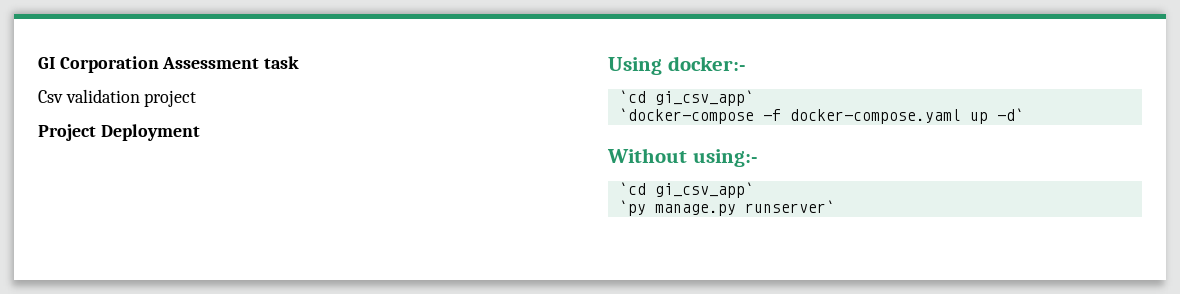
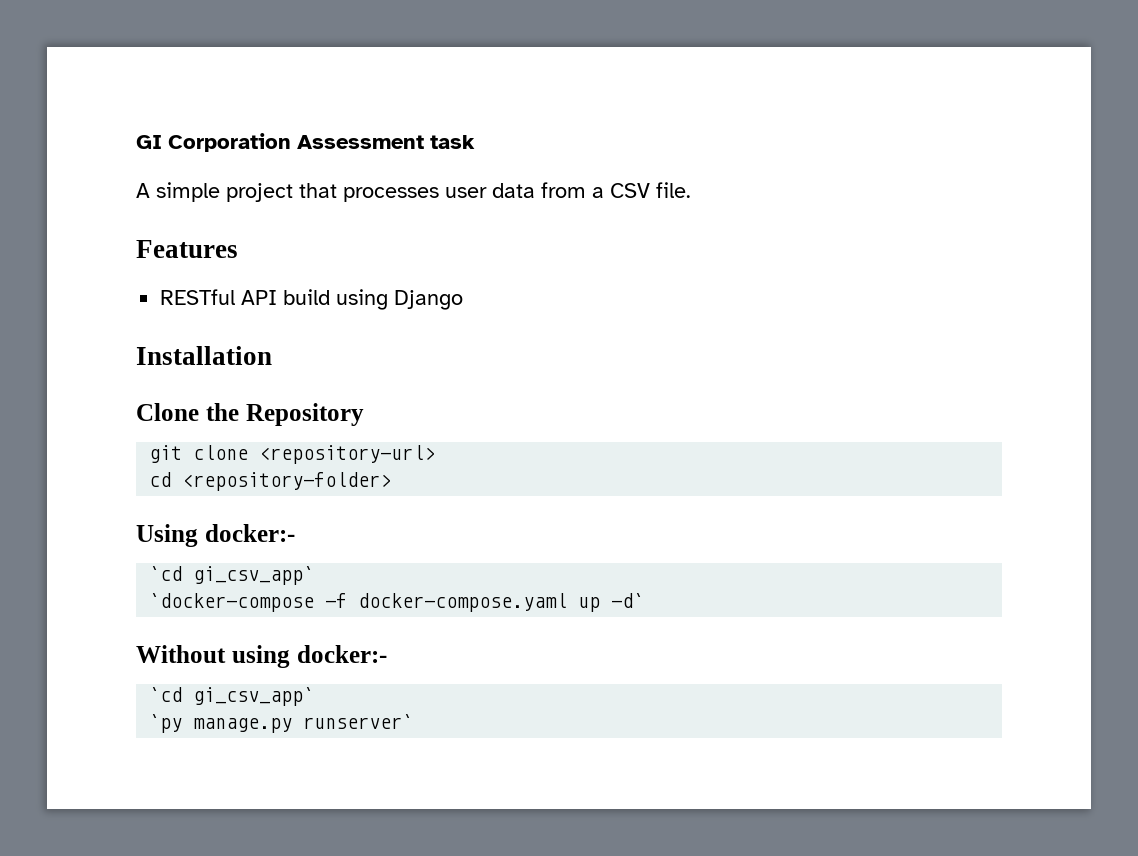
[38,89,140,103] Csv validation -> [136,182,220,202] A simple
[38,124,200,141] // Project Deployment -> [299,182,691,202] [136,240,238,258] [160,289,464,310] [136,346,272,365] [136,403,364,426] [149,445,436,464] [149,472,392,491] that processes user data from a CSV file. // Features // RESTful API build using Django // Installation // Clone the Repository // git clone <repository-url> // cd <repository-folder>
[692,149,758,167] using:- -> [231,645,387,668] using docker:-

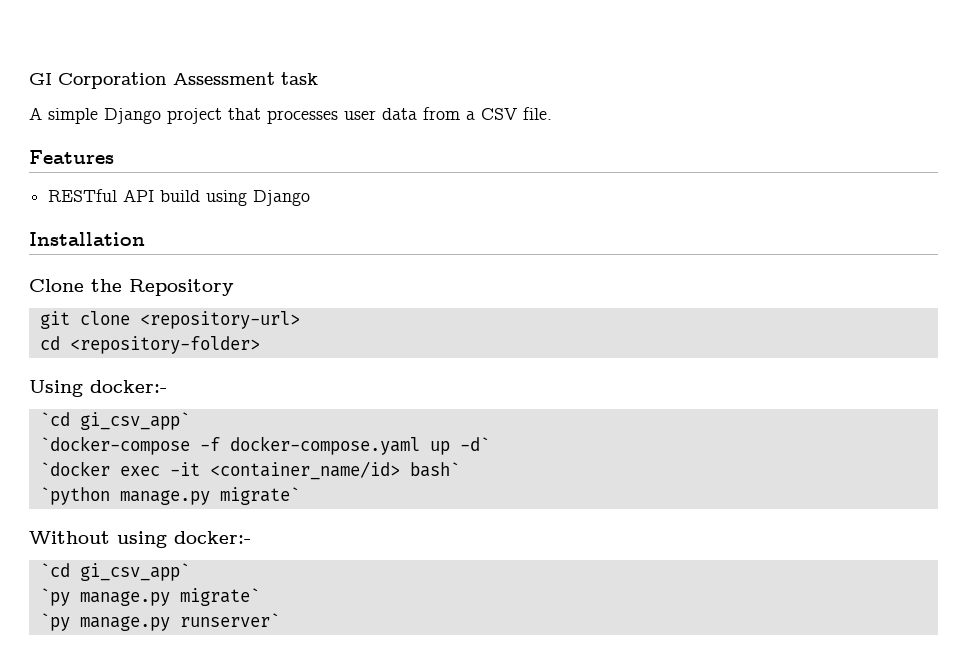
(220, 192) none -> [104,108,161,124] Django
(645, 600) none -> [39,461,460,480] [39,487,300,505] // `docker exec -it <container_name/id> bash` // `python manage.py migrate`
(315, 696) none -> [39,588,260,606] // `py manage.py migrate`

